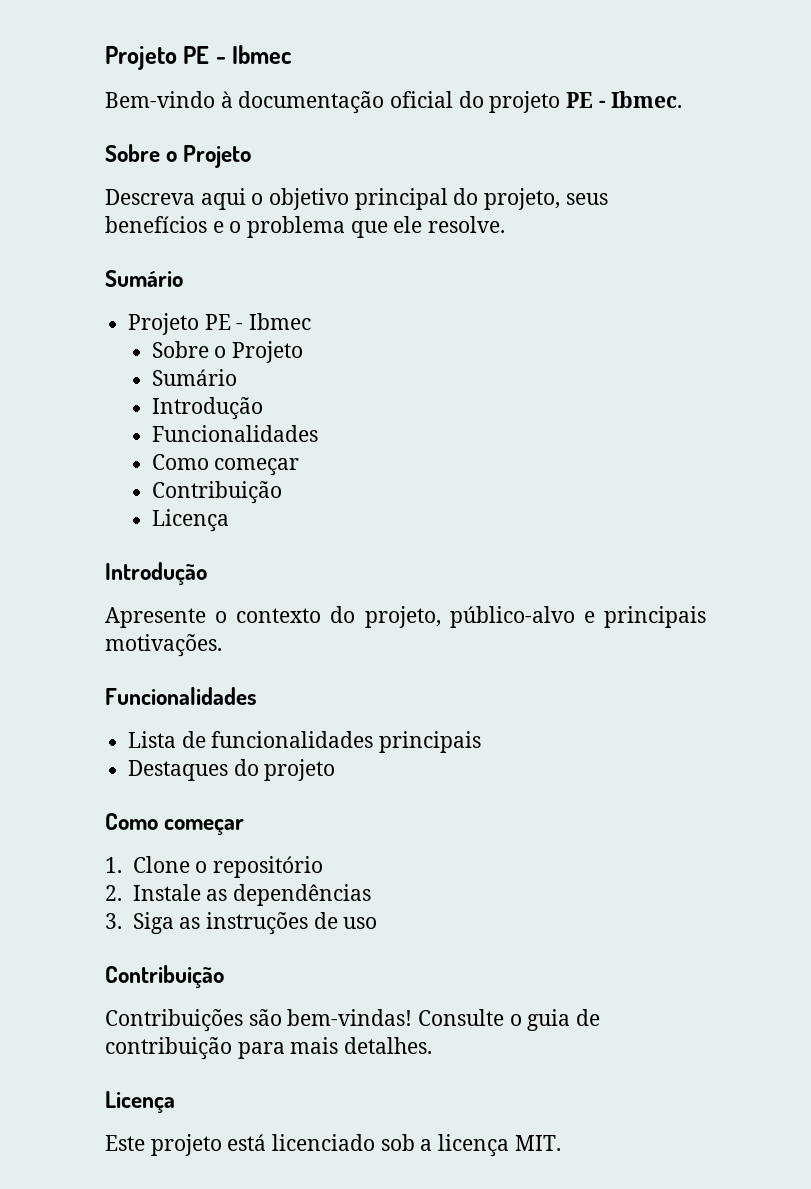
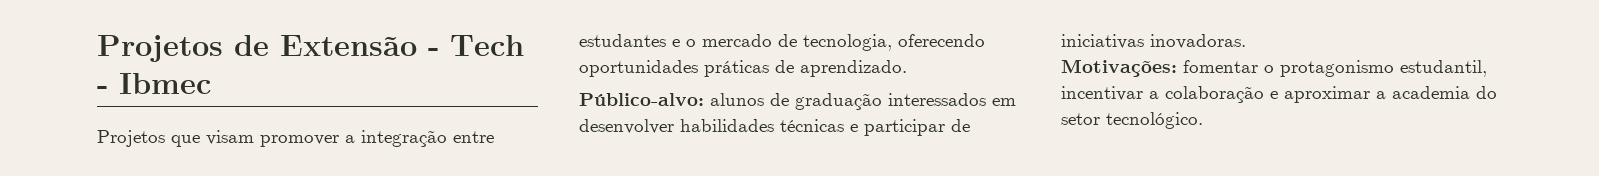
[105,45,292,70] [105,91,683,114] [105,144,252,168] [105,188,608,210] [105,216,506,238] [105,270,183,287] [128,313,312,335] [151,341,303,363] [151,369,237,386] [151,397,263,420] [151,425,318,442] [151,454,300,476] [151,481,282,504] [151,509,229,532] [105,562,207,585] [105,606,706,628] [105,634,222,657] [105,687,257,705] [128,731,482,753] [128,759,336,781] [105,813,245,835] [105,856,323,878] [105,884,371,906] [105,912,378,935] [105,965,224,988] [105,1009,601,1032] [105,1037,433,1060] [105,1091,175,1113] [105,1134,561,1157] Projeto PE - Ibmec // Bem-vindo à documentação oficial do projeto PE - Ibmec. // Sobre o Projeto // Descreva aqui o objetivo principal do projeto, seus benefícios e o problema que ele resolve. // Sumário // Projeto PE - Ibmec // Sobre o Projeto // Sumário // Introdução // Funcionalidades // Como começar // Contribuição // Licença // Introdução // Apresente o contexto do projeto, público-alvo e principais motivações. // Funcionalidades // Lista de funcionalidades principais // Destaques do projeto // Como começar // 1. Clone o repositório // 2. Instale as dependências // 3. Siga as instruções de uso // Contribuição // Contribuições são bem-vindas! Consulte o guia de contribuição para mais detalhes. // Licença // Este projeto está licenciado sob a licença MIT. -> [97,35,524,62] [97,73,211,94] [97,130,494,147] [579,34,985,51] [579,60,907,77] [579,93,1016,110] [579,119,970,136] [1061,34,1246,49] [1061,59,1487,77] [1061,86,1497,103] [1061,112,1203,129] Projetos de Extensão - Tech - Ibmec // Projetos que visam promover a integração entre estudantes e o mercado de tecnologia, oferecendo oportunidades práticas de aprendizado. // Público-alvo: alunos de graduação interessados em desenvolver habilidades técnicas e participar de iniciativas inovadoras. // Motivações: fomentar o protagonismo estudantil, incentivar a colaboração e aproximar a academia do setor tecnológico.

